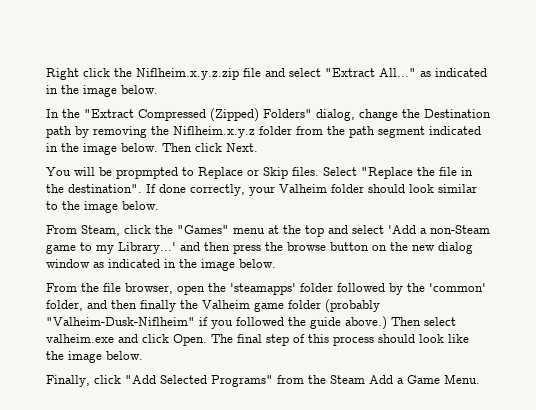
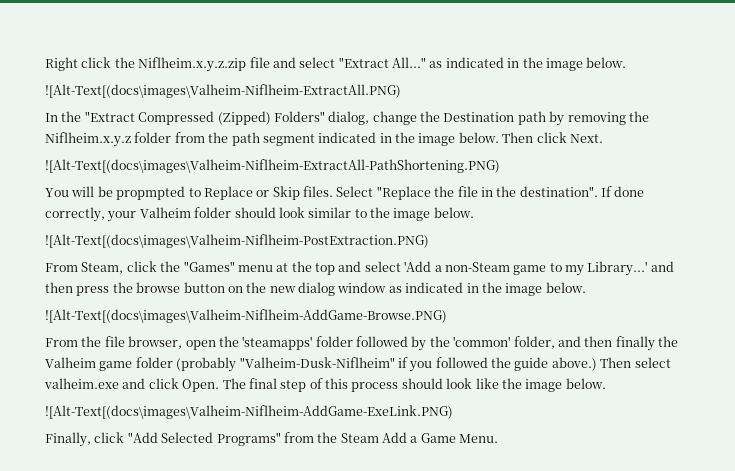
(158, 89) none -> [45,84,401,98] // ![Alt-Text[(docs\images\Valheim-Niflheim-ExtractAll.PNG)
(258, 147) none -> [45,159,500,173] // ![Alt-Text[(docs\images\Valheim-Niflheim-ExtractAll-PathShortening.PNG)
(159, 205) none -> [45,234,429,248] // ![Alt-Text[(docs\images\Valheim-Niflheim-PostExtraction.PNG)
(276, 263) none -> [45,309,447,323] // ![Alt-Text[(docs\images\Valheim-Niflheim-AddGame-Browse.PNG)
(143, 355) none -> [45,405,453,419] // ![Alt-Text[(docs\images\Valheim-Niflheim-AddGame-ExeLink.PNG)

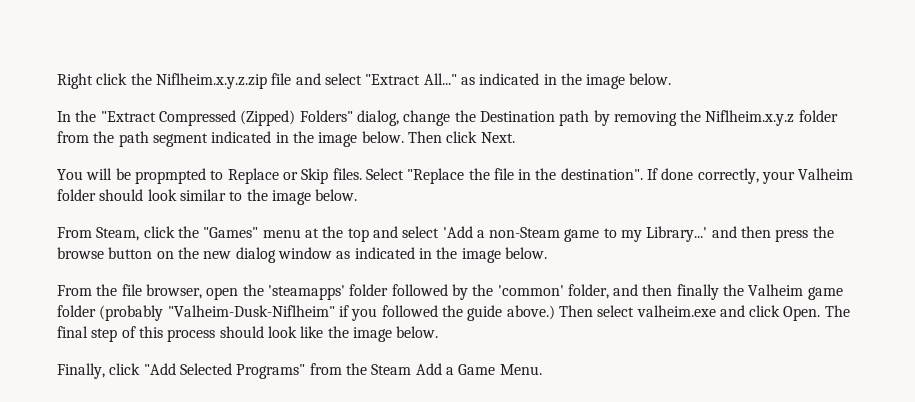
[45,84,401,98] // ![Alt-Text[(docs\images\Valheim-Niflheim-ExtractAll.PNG) -> (672, 79) none
[45,159,500,173] // ![Alt-Text[(docs\images\Valheim-Niflheim-ExtractAll-PathShortening.PNG) -> (515, 137) none
[45,234,429,248] // ![Alt-Text[(docs\images\Valheim-Niflheim-PostExtraction.PNG) -> (358, 195) none
[45,309,447,323] // ![Alt-Text[(docs\images\Valheim-Niflheim-AddGame-Browse.PNG) -> (547, 253) none
[45,405,453,419] // ![Alt-Text[(docs\images\Valheim-Niflheim-AddGame-ExeLink.PNG) -> (439, 332) none

